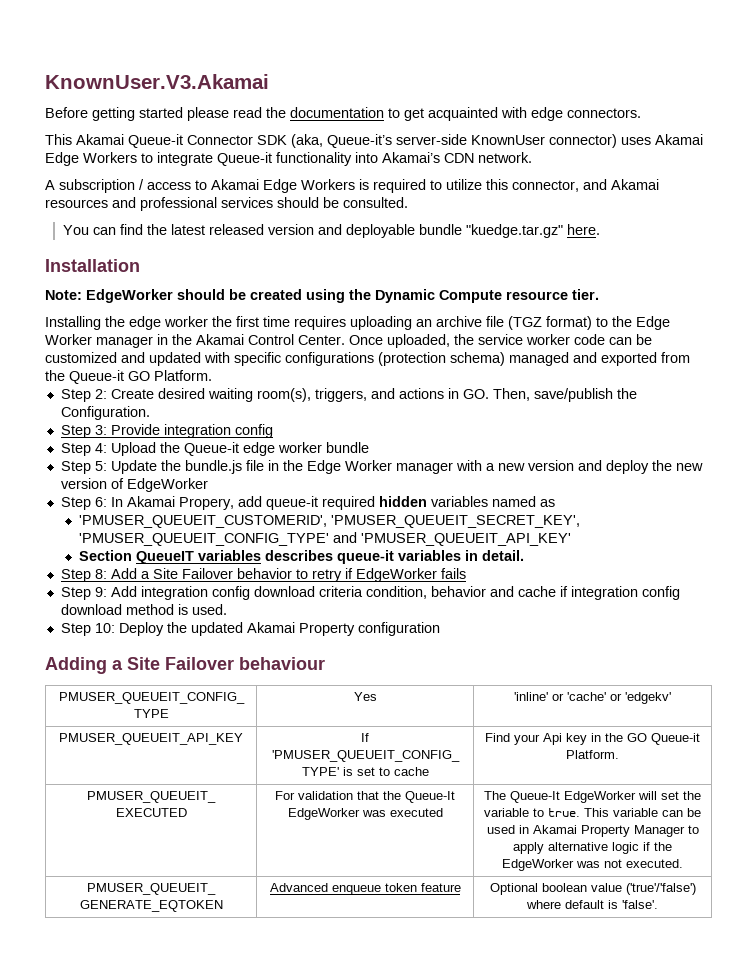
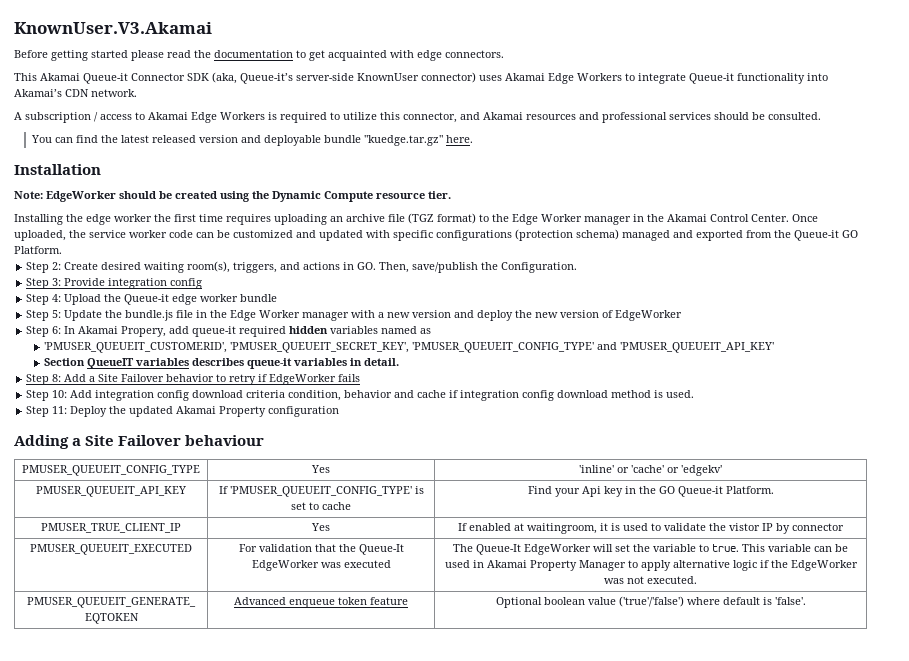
[94,587,107,597] 9: -> [52,390,68,398] 10:
[94,623,115,633] 10: -> [52,406,68,414] 11:
(619, 754) none -> [41,523,181,533] [311,523,330,531] [458,523,844,534] // PMUSER_TRUE_CLIENT_IP | Yes | If enabled at waitingroom, it is used to validate the vistor IP by connector

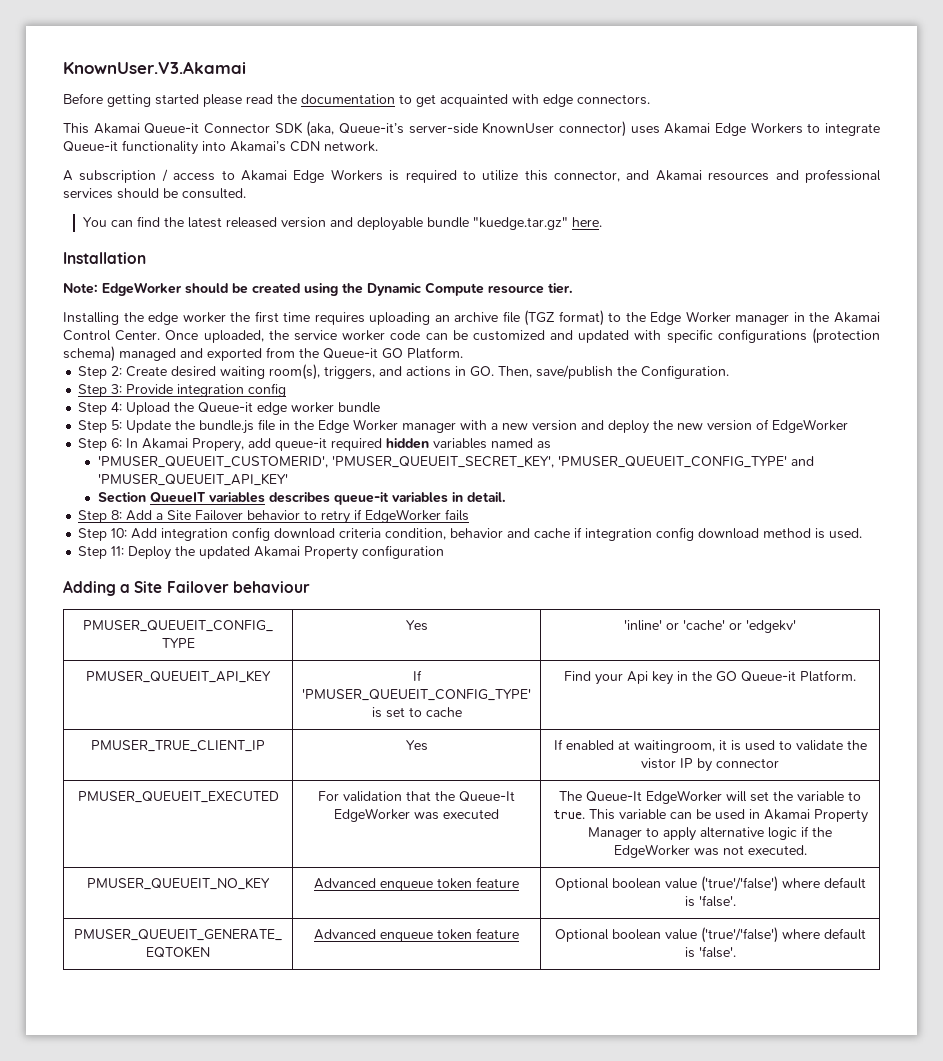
(697, 580) none -> [87,877,270,890] [314,877,519,891] [554,876,866,892] [684,895,736,907] // PMUSER_QUEUEIT_NO_KEY | Advanced enqueue token feature | Optional boolean value ('true'/'false') where default is 'false'.

